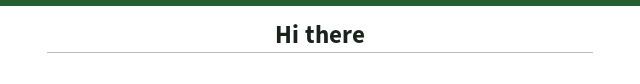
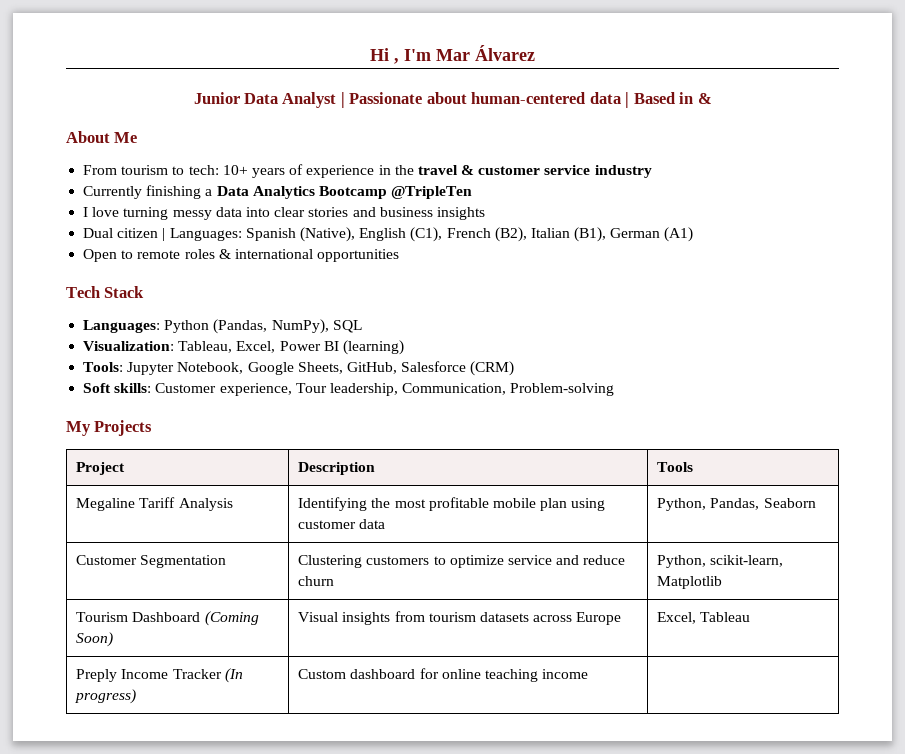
[305,25,366,43] there -> [394,45,535,64] [193,92,712,108] [66,131,138,143] [83,164,652,178] [83,185,473,199] [83,207,485,220] [83,227,694,242] [83,249,400,262] [66,286,145,298] [83,319,362,334] [83,340,404,355] [83,361,515,376] [83,383,615,396] [66,420,153,436] [76,462,126,475] [298,462,376,475] [657,462,694,472] [76,497,233,511] [298,497,606,511] [298,519,386,529] [657,498,816,511] [76,555,227,568] [298,555,626,568] [298,576,335,586] [657,555,784,568] [657,576,723,589] [76,611,259,626] [76,632,114,647] [298,611,622,625] [657,612,751,624] [76,668,243,683] [75,689,137,704] [298,668,589,682] , I'm Mar Álvarez // Junior Data Analyst | Passionate about human-centered data | Based in & // About Me // From tourism to tech: 10+ years of experience in the travel & customer service industry // Currently finishing a Data Analytics Bootcamp @TripleTen // I love turning messy data into clear stories and business insights // Dual citizen | Languages: Spanish (Native), English (C1), French (B2), Italian (B1), German (A1) // Open to remote roles & international opportunities // Tech Stack // Languages: Python (Pandas, NumPy), SQL // Visualization: Tableau, Excel, Power BI (learning) // Tools: Jupyter Notebook, Google Sheets, GitHub, Salesforce (CRM) // Soft skills: Customer experience, Tour leadership, Communication, Problem-solving // My Projects // Project | Description | Tools // Megaline Tariff Analysis | Identifying the most profitable mobile plan using customer data | Python, Pandas, Seaborn // Customer Segmentation | Clustering customers to optimize service and reduce churn | Python, scikit-learn, Matplotlib // Tourism Dashboard (Coming Soon) | Visual insights from tourism datasets across Europe | Excel, Tableau // Preply Income Tracker (In progress) | Custom dashboard for online teaching income |

